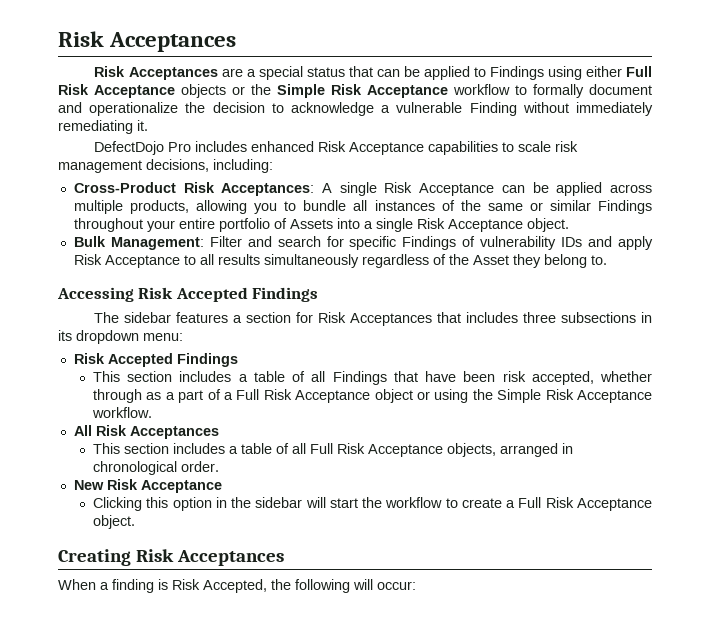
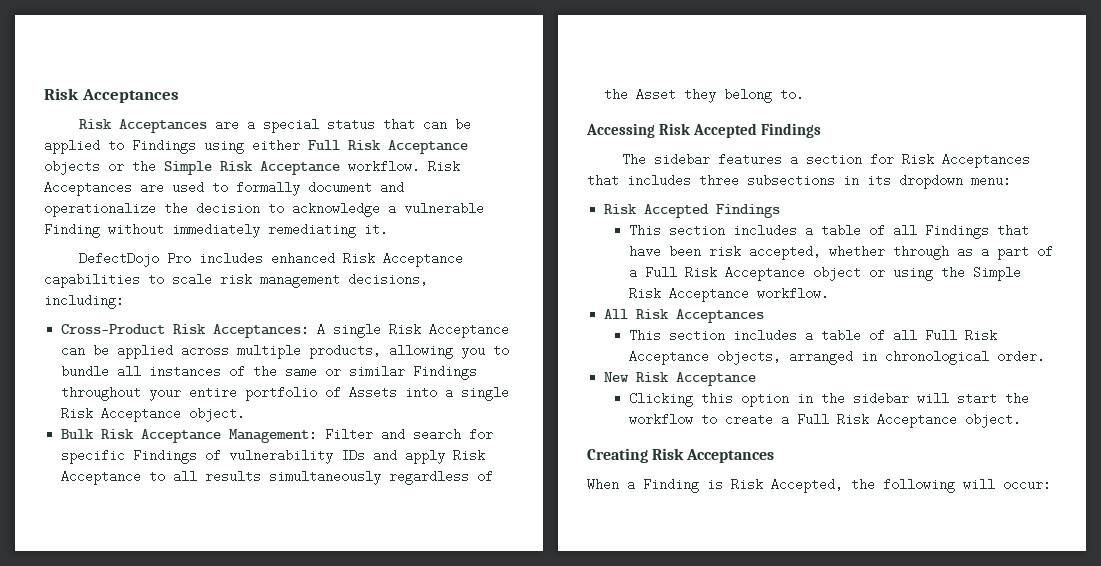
[453,84,510,95] workflow -> [348,160,460,173] [44,181,204,196] workflow. Risk Acceptances are used
(106, 241) none -> [101,429,222,443] Risk Acceptance
[112,579,154,593] finding -> [643,478,699,493] Finding

